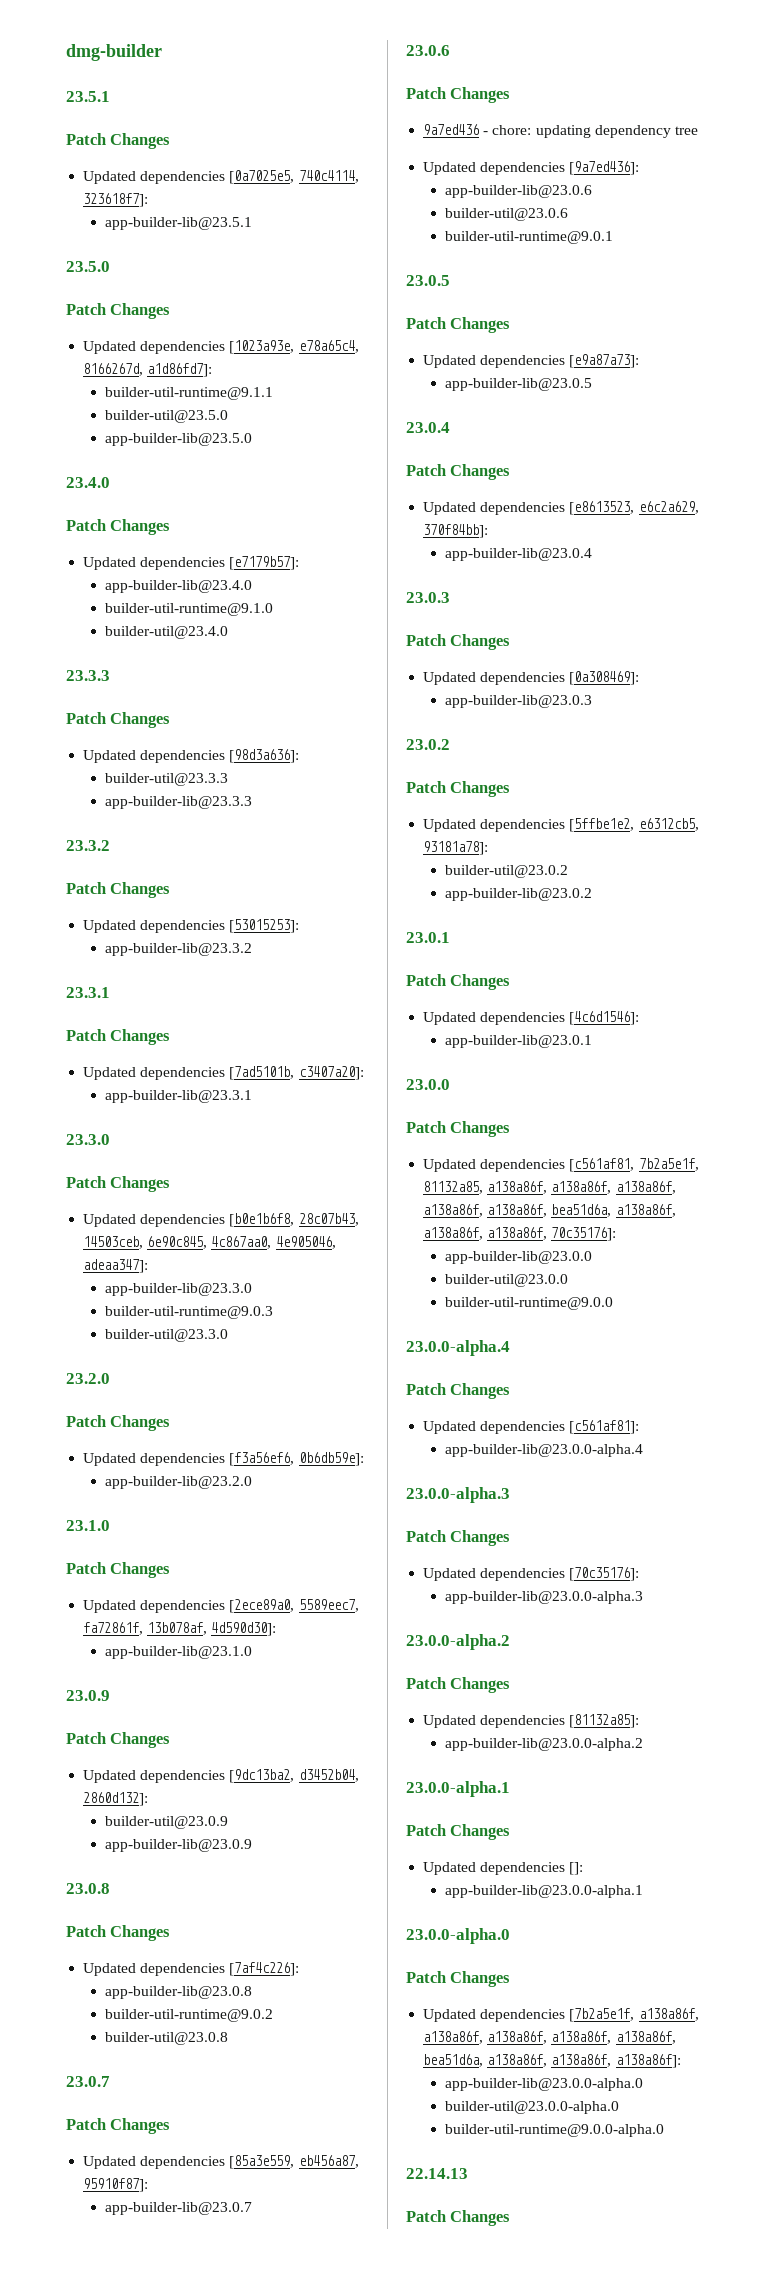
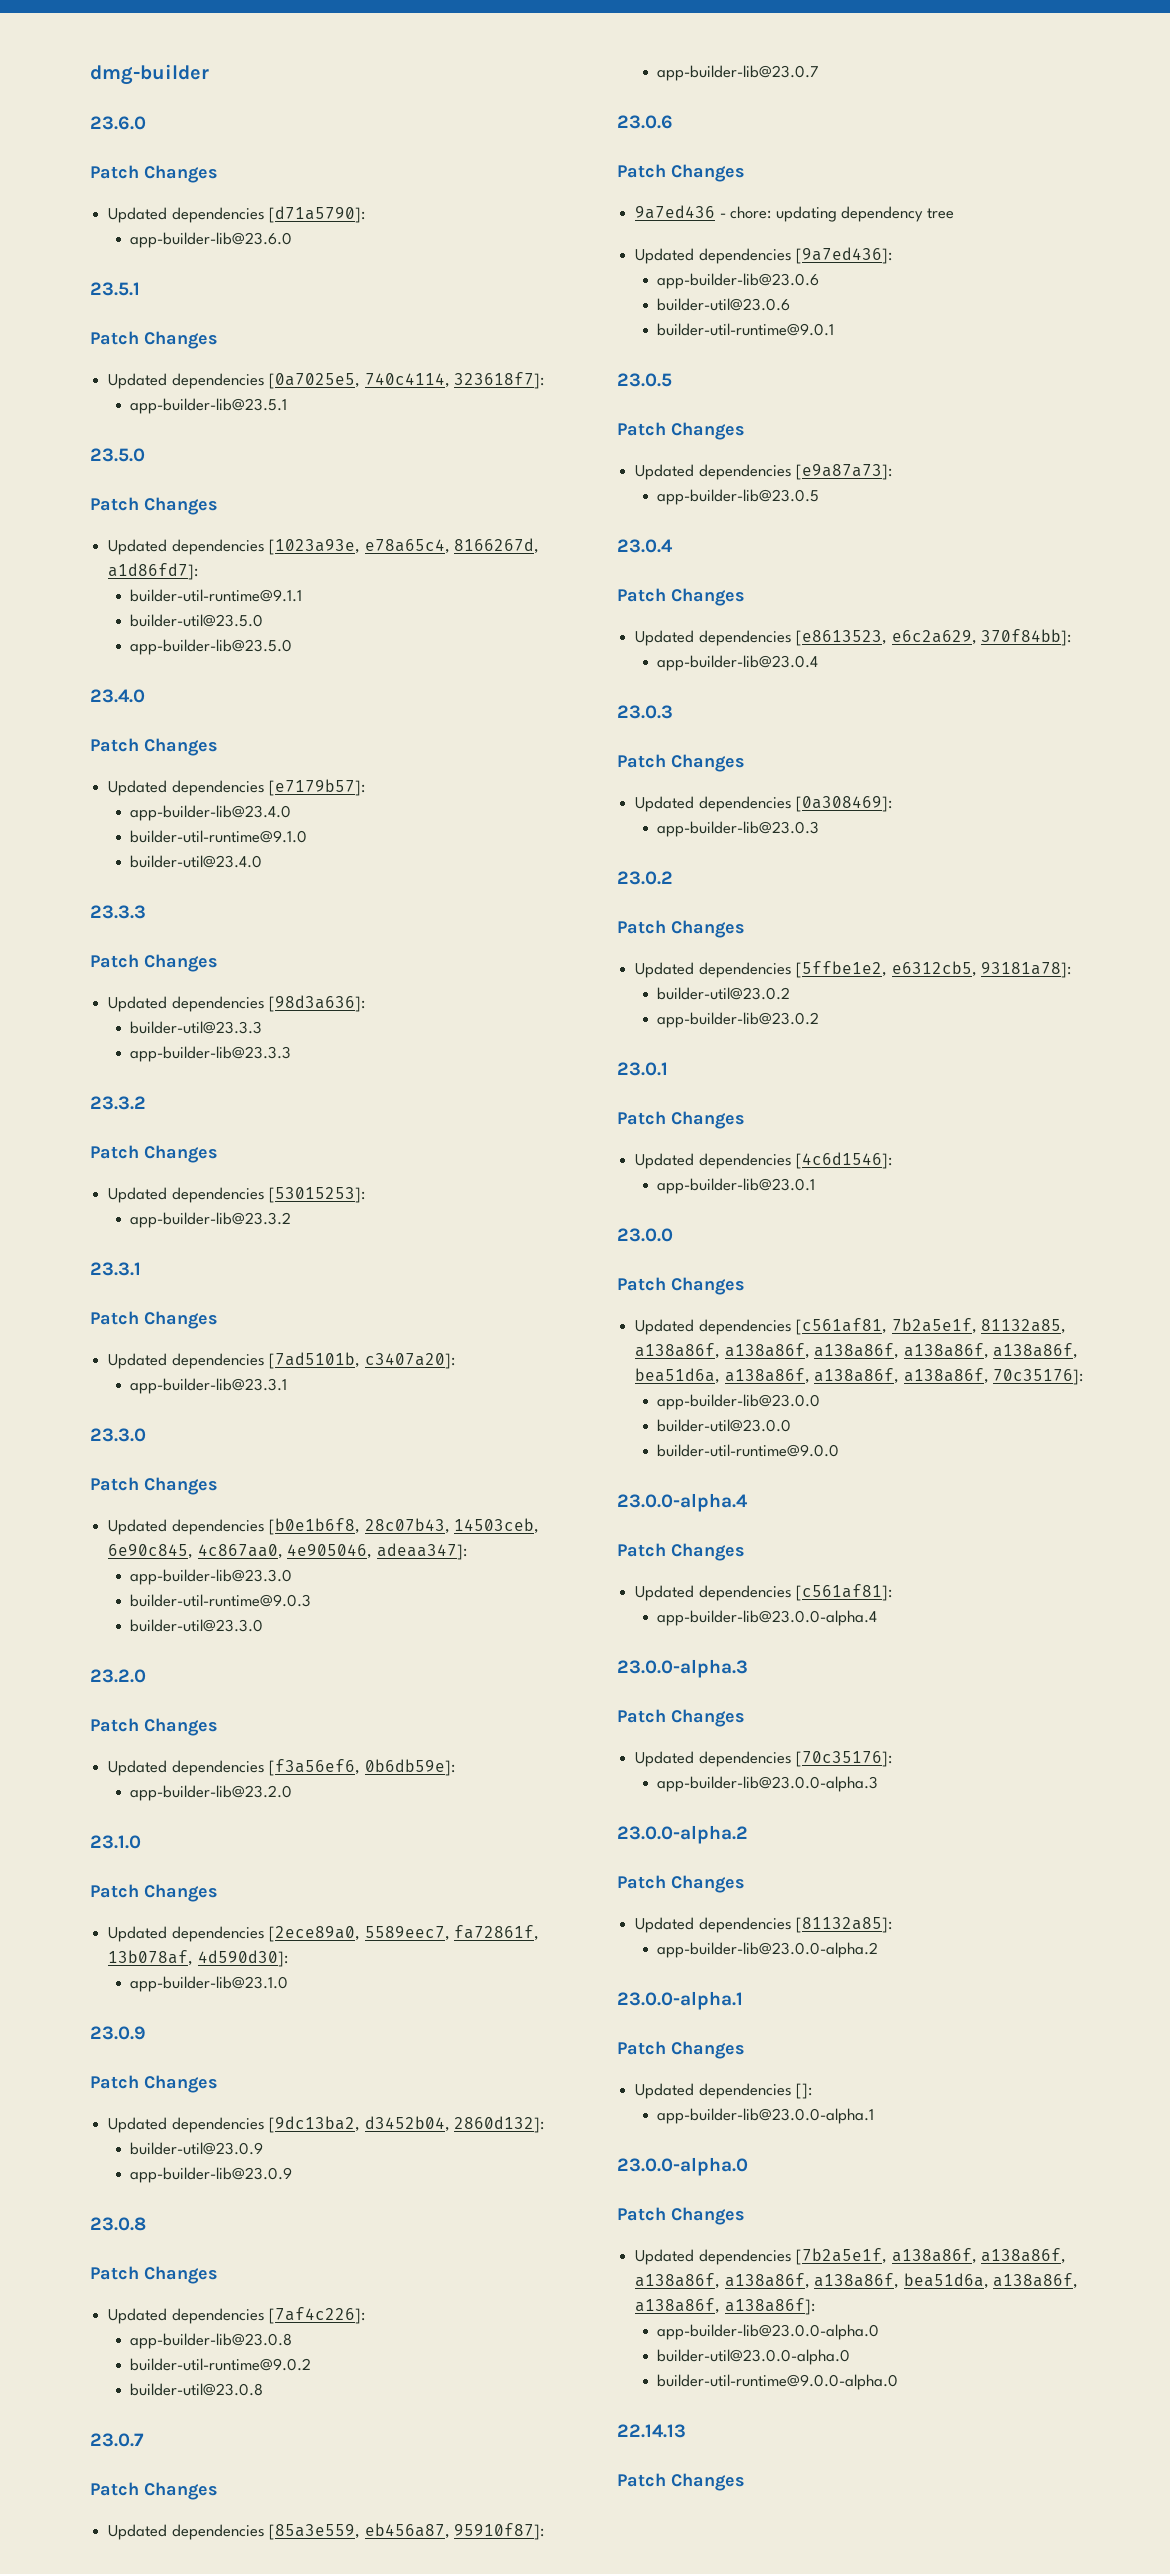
(162, 52) none -> [90,116,146,130] [90,165,218,183] [108,206,366,223] [130,232,293,248] // 23.6.0 // Patch Changes // Updated dependencies [d71a5790]: // app-builder-lib@23.6.0

